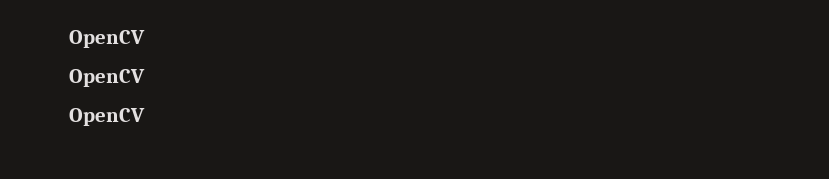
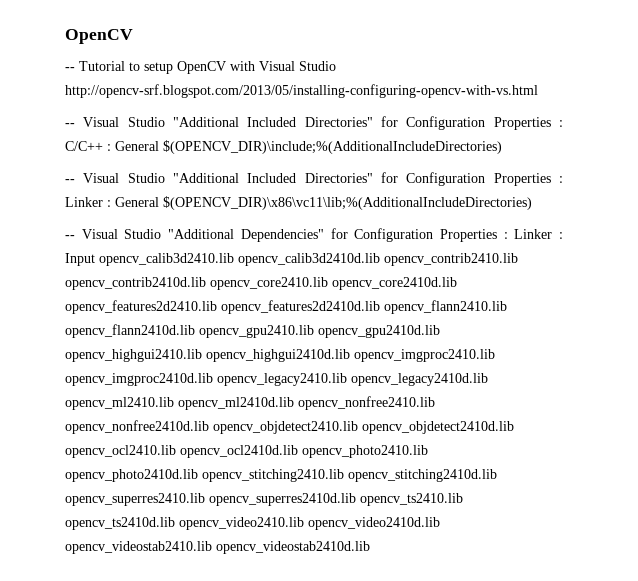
[69,30,145,48] [69,69,145,87] [69,108,145,126] OpenCV // OpenCV // OpenCV -> [65,29,133,44] [65,61,336,74] [65,84,538,98] [65,116,563,130] [65,140,502,154] [65,172,563,186] [65,196,532,210] [65,228,563,242] [65,253,518,266] [65,277,457,290] [65,300,507,314] [65,324,440,338] [65,349,495,362] [65,373,488,386] [65,396,435,410] [65,420,514,434] [65,445,428,458] [65,469,497,482] [65,493,463,506] [65,517,440,530] [65,541,370,554] OpenCV // -- Tutorial to setup OpenCV with Visual Studio http://opencv-srf.blogspot.com/2013/05/installing-configuring-opencv-with-vs.html // -- Visual Studio "Additional Included Directories" for Configuration Properties : C/C++ : General $(OPENCV_DIR)\include;%(AdditionalIncludeDirectories) // -- Visual Studio "Additional Included Directories" for Configuration Properties : Linker : General $(OPENCV_DIR)\x86\vc11\lib;%(AdditionalIncludeDirectories) // -- Visual Studio "Additional Dependencies" for Configuration Properties : Linker : Input opencv_calib3d2410.lib opencv_calib3d2410d.lib opencv_contrib2410.lib opencv_contrib2410d.lib opencv_core2410.lib opencv_core2410d.lib opencv_features2d2410.lib opencv_features2d2410d.lib opencv_flann2410.lib opencv_flann2410d.lib opencv_gpu2410.lib opencv_gpu2410d.lib opencv_highgui2410.lib opencv_highgui2410d.lib opencv_imgproc2410.lib opencv_imgproc2410d.lib opencv_legacy2410.lib opencv_legacy2410d.lib opencv_ml2410.lib opencv_ml2410d.lib opencv_nonfree2410.lib opencv_nonfree2410d.lib opencv_objdetect2410.lib opencv_objdetect2410d.lib opencv_ocl2410.lib opencv_ocl2410d.lib opencv_photo2410.lib opencv_photo2410d.lib opencv_stitching2410.lib opencv_stitching2410d.lib opencv_superres2410.lib opencv_superres2410d.lib opencv_ts2410.lib opencv_ts2410d.lib opencv_video2410.lib opencv_video2410d.lib opencv_videostab2410.lib opencv_videostab2410d.lib

